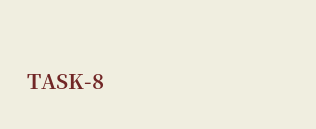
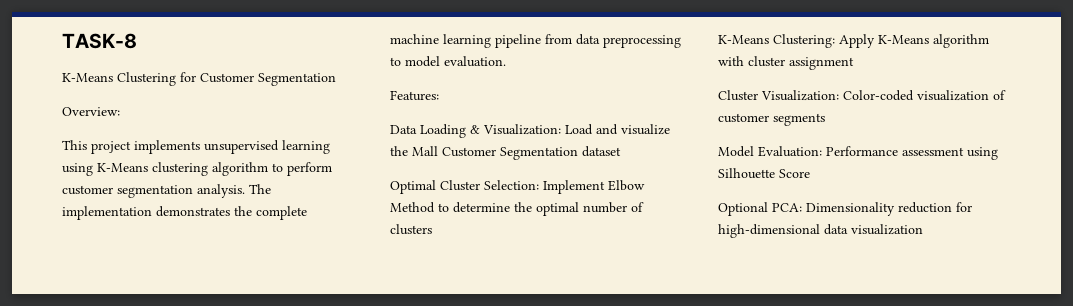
(104, 81) none -> [62,72,336,86] [62,107,120,116] [62,140,330,154] [62,162,332,176] [62,184,271,198] [62,206,307,220] [390,34,681,48] [390,56,506,67] [390,90,439,101] [390,124,670,138] [390,146,621,160] [390,180,645,194] [390,202,644,216] [390,224,432,235] [718,34,989,48] [718,56,854,70] [718,90,1006,101] [718,113,825,126] [718,146,998,160] [718,168,810,179] [718,202,972,216] [718,224,923,238] // K-Means Clustering for Customer Segmentation // Overview: // This project implements unsupervised learning using K-Means clustering algorithm to perform customer segmentation analysis. The implementation demonstrates the complete machine learning pipeline from data preprocessing to model evaluation. // Features: // Data Loading & Visualization: Load and visualize the Mall Customer Segmentation dataset // Optimal Cluster Selection: Implement Elbow Method to determine the optimal number of clusters // K-Means Clustering: Apply K-Means algorithm with cluster assignment // Cluster Visualization: Color-coded visualization of customer segments // Model Evaluation: Performance assessment using Silhouette Score // Optional PCA: Dimensionality reduction for high-dimensional data visualization

